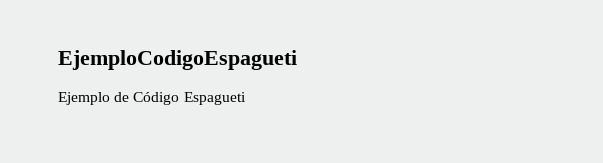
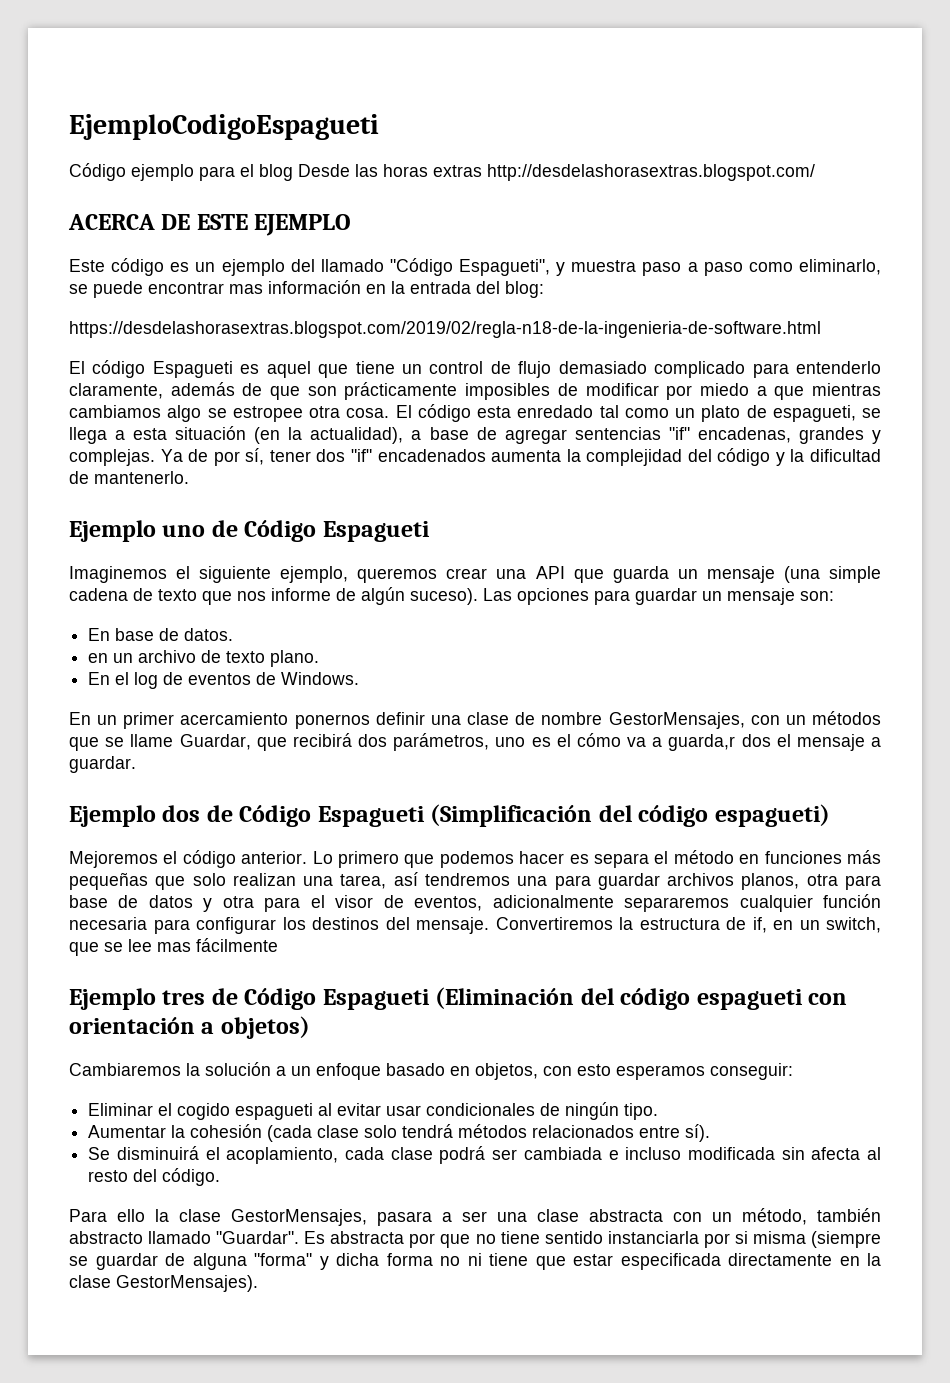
[58,92,246,105] // Ejemplo de Código Espagueti -> [69,163,815,181] [68,214,352,236] [69,258,881,276] [69,280,544,298] [69,321,821,338] [69,360,882,378] [69,382,882,400] [69,404,881,422] [69,426,882,444] [69,448,881,466] [69,471,189,484] [69,520,430,542] [69,566,882,583] [69,587,834,605] [88,628,234,641] [88,650,320,667] [88,672,360,689] [69,711,881,729] [69,733,881,751] [69,756,136,773] [69,804,830,827] [69,850,881,868] [69,872,882,890] [69,894,881,912] [69,917,881,934] [69,938,278,956] [69,987,848,1010] [69,1016,310,1039] [69,1062,793,1080] [88,1102,659,1120] [88,1124,711,1142] [88,1146,881,1164] [88,1168,221,1186] [69,1208,881,1226] [69,1231,881,1248] [69,1253,881,1270] [69,1275,258,1292] // Código ejemplo para el blog Desde las horas extras http://desdelashorasextras.blogspot.com/ // ACERCA DE ESTE EJEMPLO // Este código es un ejemplo del llamado "Código Espagueti", y muestra paso a paso como eliminarlo, se puede encontrar mas información en la entrada del blog: // https://desdelashorasextras.blogspot.com/2019/02/regla-n18-de-la-ingenieria-de-software.html // El código Espagueti es aquel que tiene un control de flujo demasiado complicado para entenderlo claramente, además de que son prácticamente imposibles de modificar por miedo a que mientras cambiamos algo se estropee otra cosa. El código esta enredado tal como un plato de espagueti, se llega a esta situación (en la actualidad), a base de agregar sentencias "if" encadenas, grandes y complejas. Ya de por sí, tener dos "if" encadenados aumenta la complejidad del código y la dificultad de mantenerlo. // Ejemplo uno de Código Espagueti // Imaginemos el siguiente ejemplo, queremos crear una API que guarda un mensaje (una simple cadena de texto que nos informe de algún suceso). Las opciones para guardar un mensaje son: // En base de datos. // en un archivo de texto plano. // En el log de eventos de Windows. // En un primer acercamiento ponernos definir una clase de nombre GestorMensajes, con un métodos que se llame Guardar, que recibirá dos parámetros, uno es el cómo va a guarda,r dos el mensaje a guardar. // Ejemplo dos de Código Espagueti (Simplificación del código espagueti) // Mejoremos el código anterior. Lo primero que podemos hacer es separa el método en funciones más pequeñas que solo realizan una tarea, así tendremos una para guardar archivos planos, otra para base de datos y otra para el visor de eventos, adicionalmente separaremos cualquier función necesaria para configurar los destinos del mensaje. Convertiremos la estructura de if, en un switch, que se lee mas fácilmente // Ejemplo tres de Código Espagueti (Eliminación del código espagueti con orientación a objetos) // Cambiaremos la solución a un enfoque basado en objetos, con esto esperamos conseguir: // Eliminar el cogido espagueti al evitar usar condicionales de ningún tipo. // Aumentar la cohesión (cada clase solo tendrá métodos relacionados entre sí). // Se disminuirá el acoplamiento, cada clase podrá ser cambiada e incluso modificada sin afecta al resto del código. // Para ello la clase GestorMensajes, pasara a ser una clase abstracta con un método, también abstracto llamado "Guardar". Es abstracta por que no tiene sentido instanciarla por si misma (siempre se guardar de alguna "forma" y dicha forma no ni tiene que estar especificada directamente en la clase GestorMensajes).

